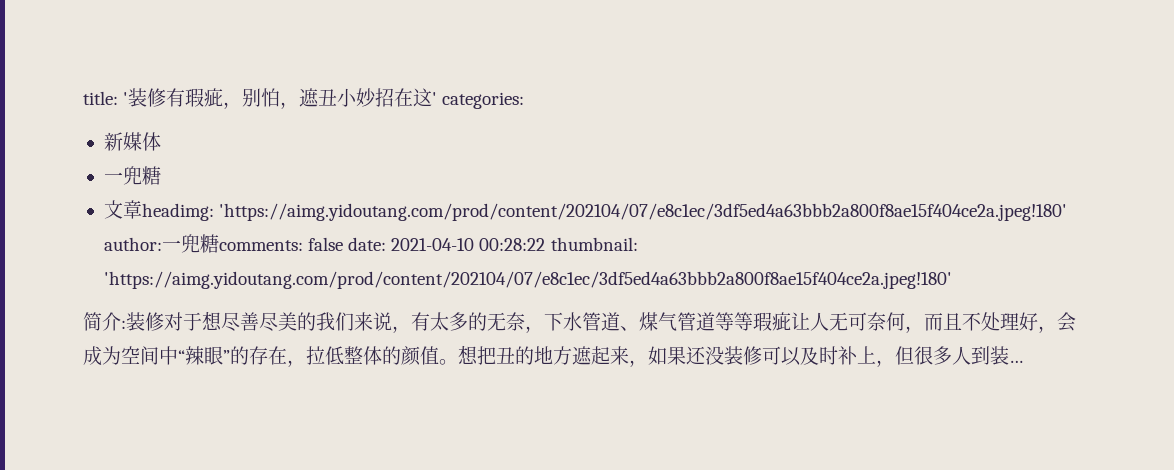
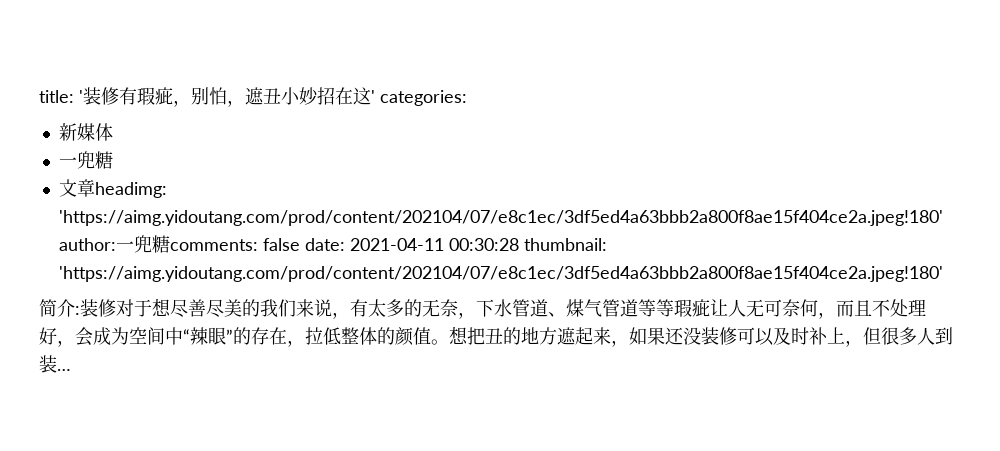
[391,238,546,251] 2021-04-10 00:28:22 -> [349,238,519,251] 2021-04-11 00:30:28

